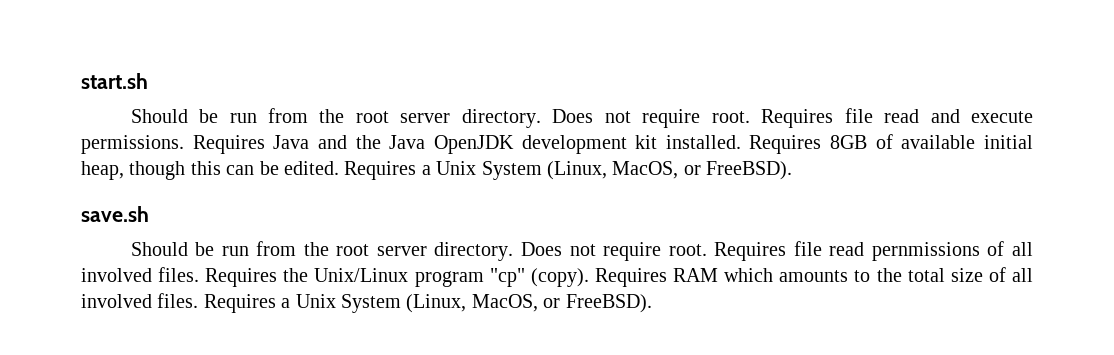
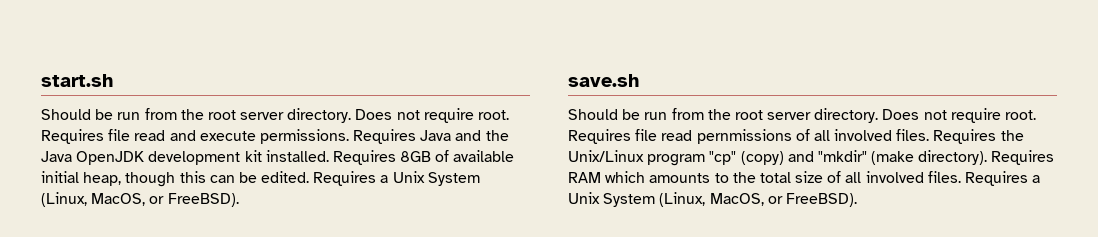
[530,268,589,287] (copy). -> [740,150,988,165] (copy) and "mkdir" (make directory).

